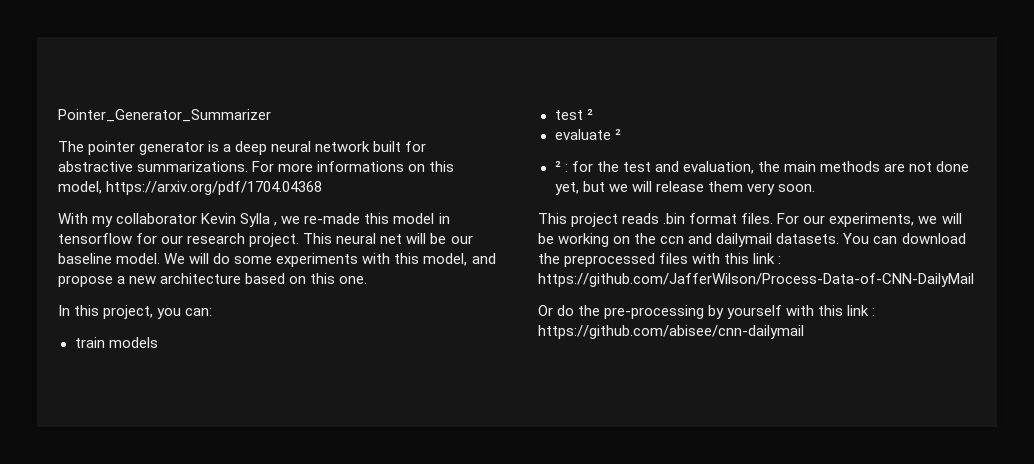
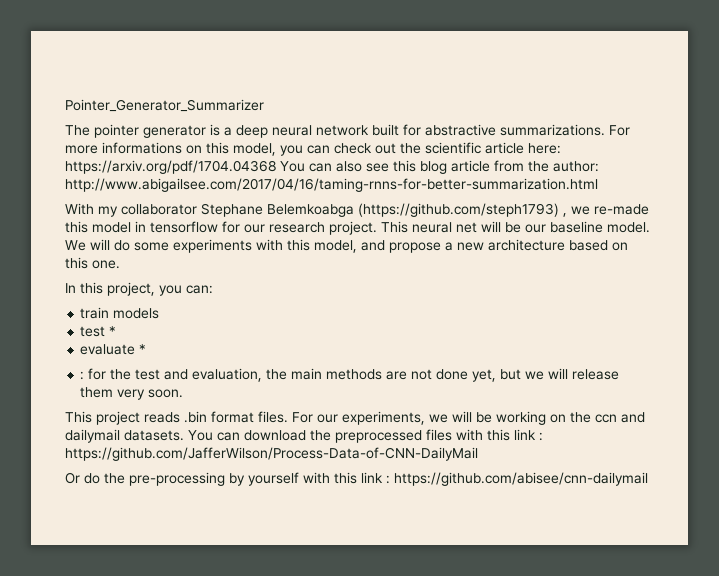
[106,181,323,195] https://arxiv.org/pdf/1704.04368 -> [280,142,561,156] [65,160,599,174] [65,178,598,192] you can check out the scientific article here: https://arxiv.org/pdf/1704.04368 You can also see this blog article from the author: http://www.abigailsee.com/2017/04/16/taming-rnns-for-better-summarization.html
[201,213,271,227] Kevin Sylla -> [201,203,559,217] Stephane Belemkoabga (https://github.com/steph1793)
[586,109,593,120] ² -> [109,326,117,336] *
[614,129,621,140] [554,161,561,172] ² // ² -> [139,344,147,354] * //

